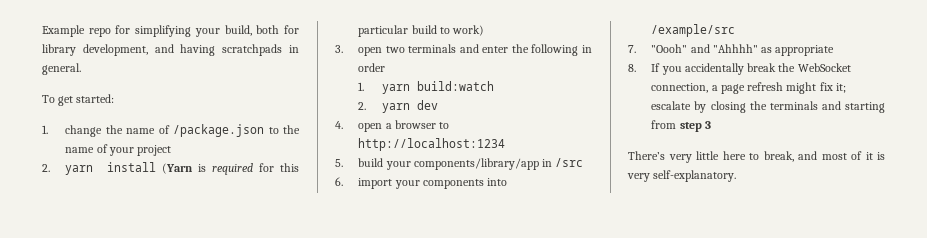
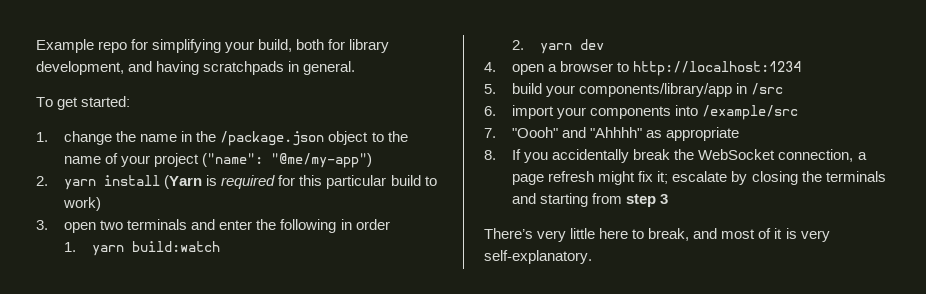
[158,124,265,137] of /package.json -> [181,131,369,146] in the /package.json object
(172, 150) none -> [202,153,373,168] ("name": "@me/my-app")

